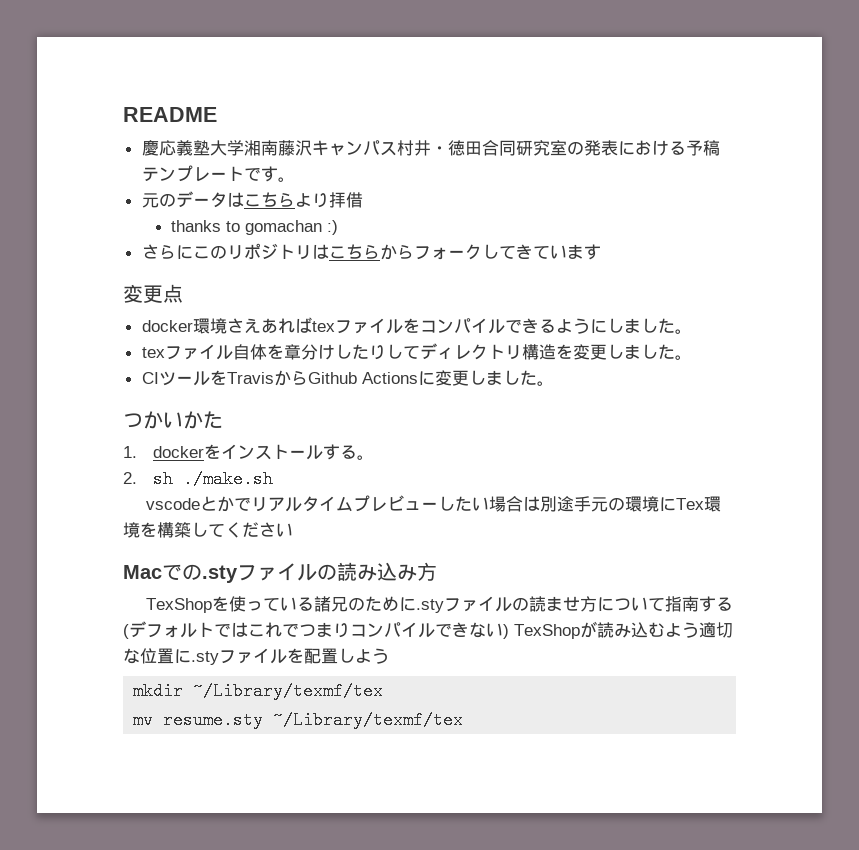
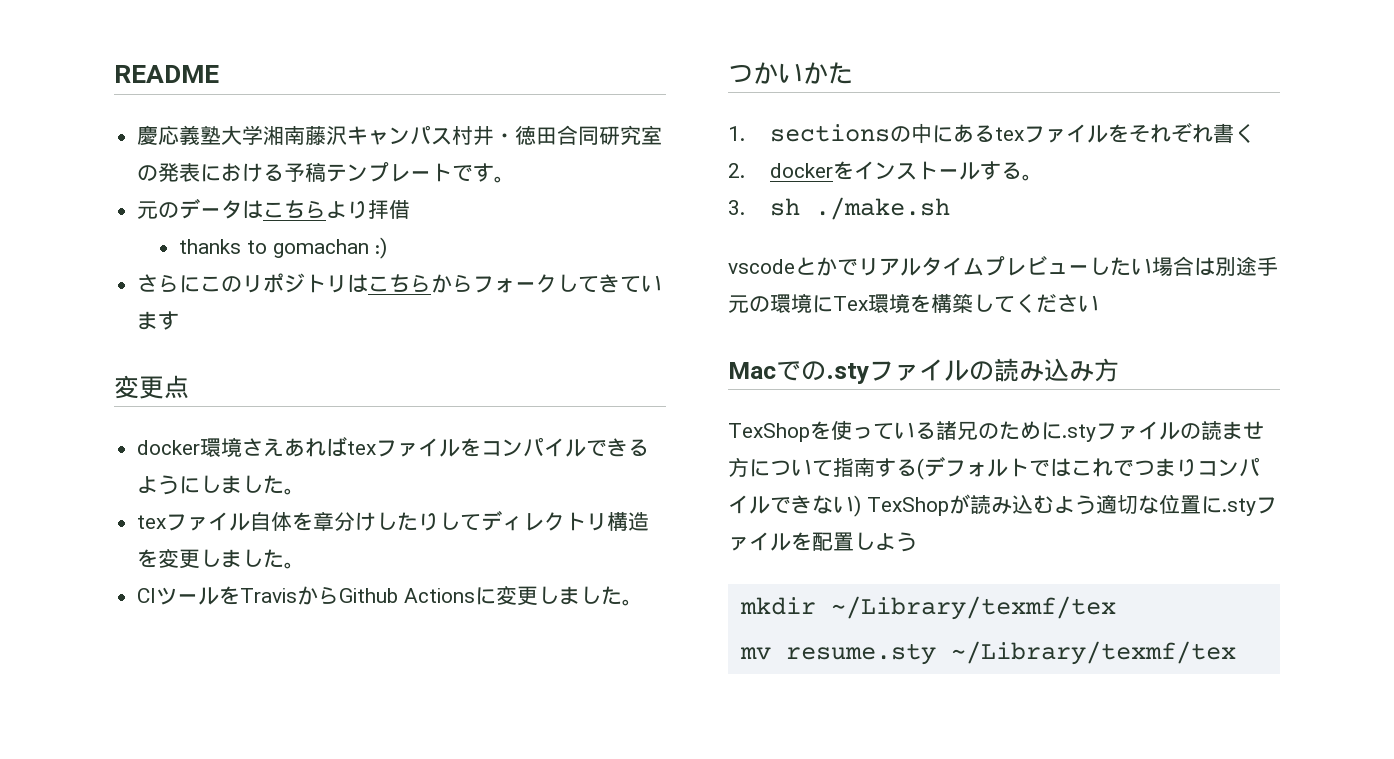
(137, 452) none -> [769,122,1255,144] [728,163,745,178] sectionsの中にあるtexファイルをそれぞれ書く // 2.
[123,472,137,484] 2. -> [728,200,745,215] 3.

